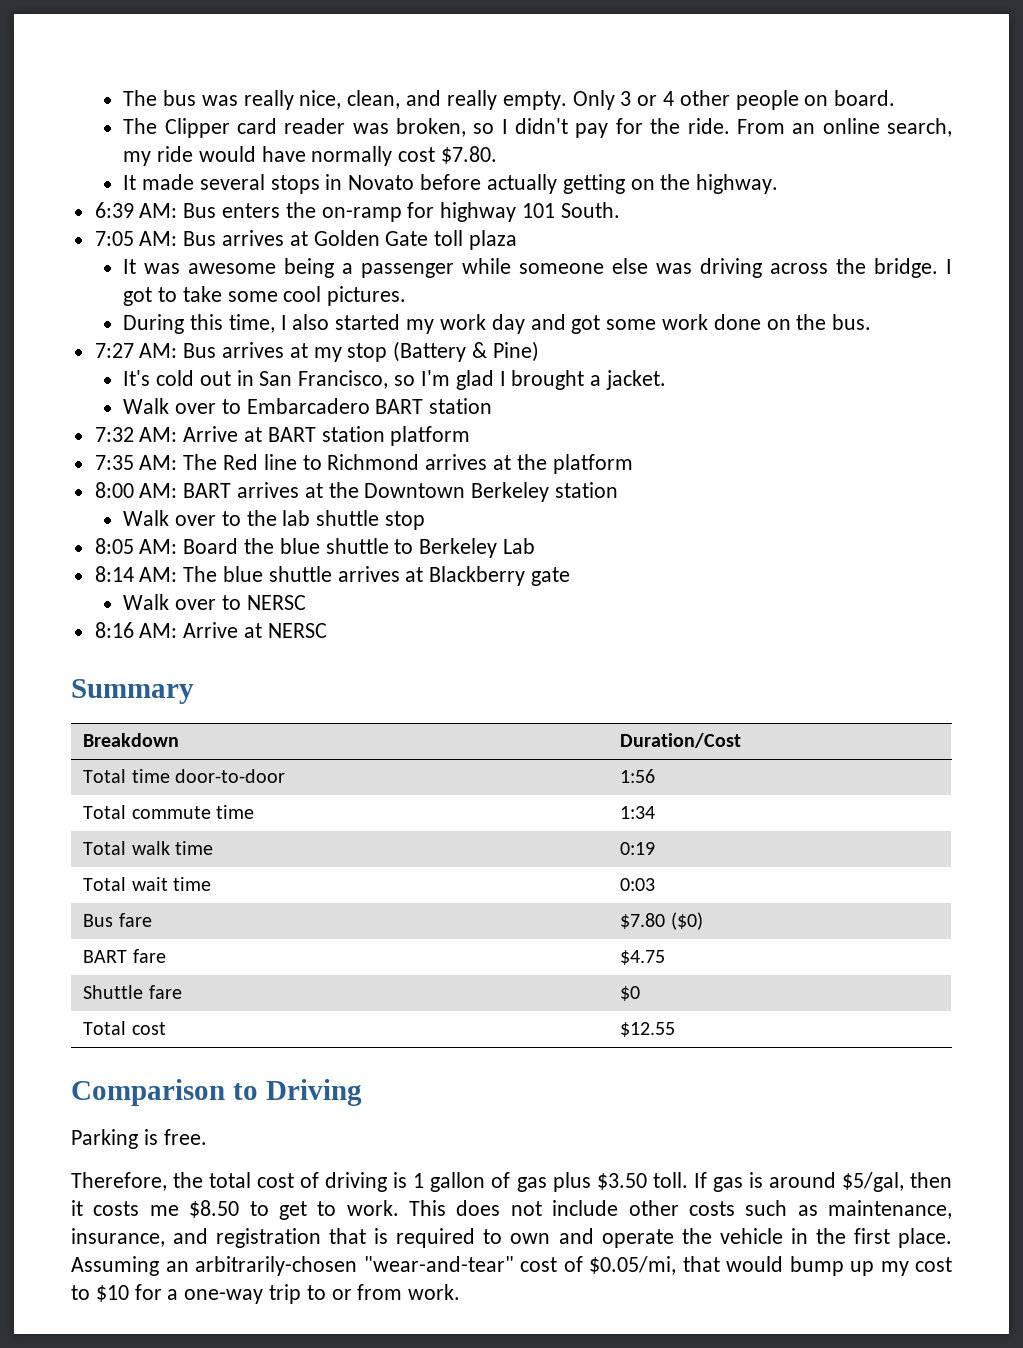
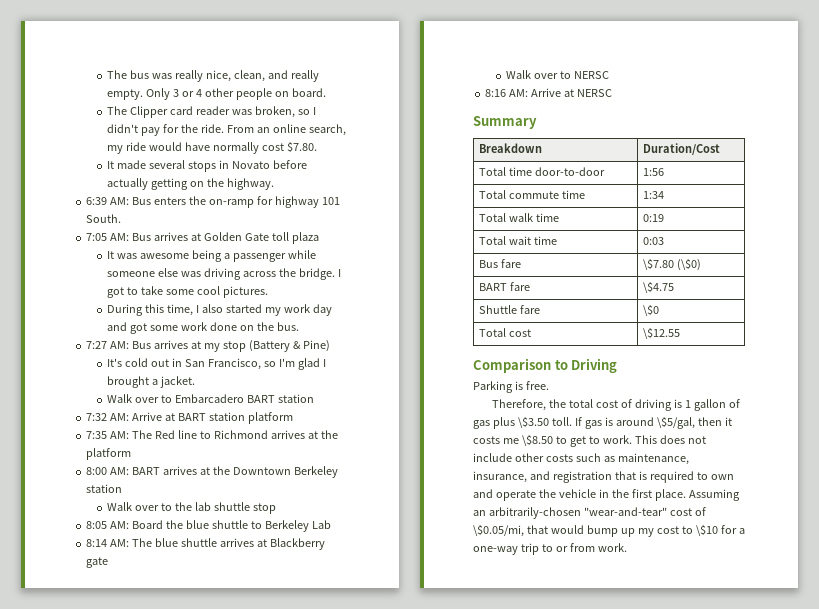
[620,912,703,930] $7.80 ($0) -> [642,258,701,271] \$7.80 (\$0)
[620,950,666,965] $4.75 -> [642,281,674,293] \$4.75
[620,986,641,1001] $0 -> [642,304,659,316] \$0
[620,1022,676,1037] $12.55 -> [642,327,680,339] \$12.55
[596,1173,647,1190] $3.50 -> [517,416,549,428] \$3.50
[841,1172,904,1192] $5/gal, -> [656,416,695,429] \$5/gal,
[189,1200,240,1218] $8.50 -> [521,434,553,446] \$8.50
[589,1256,676,1275] $0.05/mi, -> [473,524,524,537] \$0.05/mi,
[95,1285,129,1302] $10 -> [695,524,718,536] \$10

